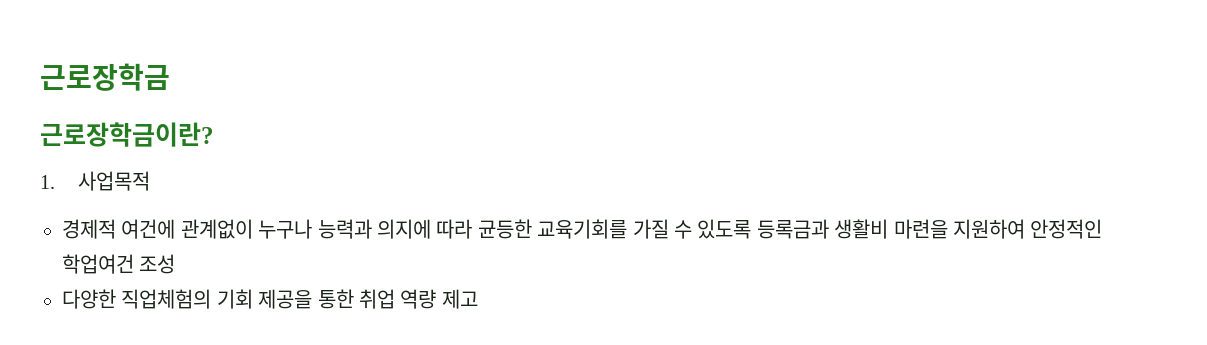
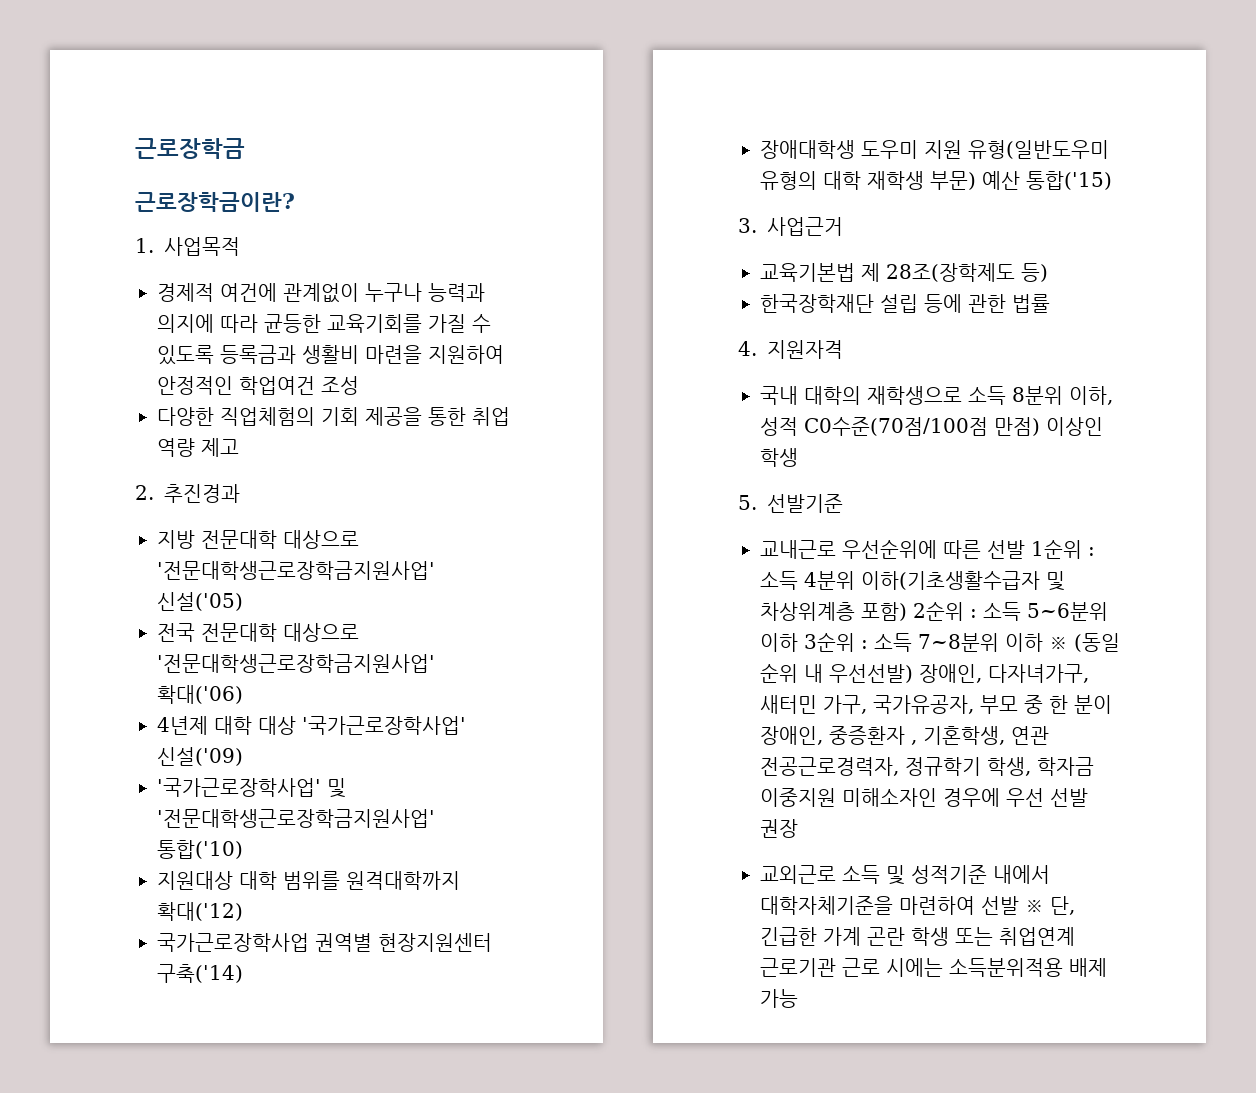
(478, 299) none -> [135,484,240,503] [157,530,359,549] [157,561,435,580] [157,592,243,611] [157,623,359,642] [157,654,435,673] [157,685,243,704] [157,716,466,735] [157,747,243,766] [157,778,346,798] [157,809,435,828] [157,840,243,859] [157,871,460,890] [157,902,243,921] [157,933,492,952] [157,964,243,983] [760,140,1109,159] [760,171,1112,190] [738,217,843,236] [760,263,1048,282] [760,294,1050,313] [738,340,843,359] [760,386,1113,405] [760,417,1103,436] [760,448,798,467] [738,494,843,513] [760,539,1095,559] [760,571,1065,591] [760,601,1108,621] [760,632,1120,652] [760,663,1089,683] [760,695,1112,714] [760,726,1049,745] [760,757,1094,776] [760,788,1088,807] [760,819,798,838] [760,865,1050,885] [760,896,1075,915] [760,927,1075,946] [760,958,1107,977] [760,989,798,1008] // 2. 추진경과 // 지방 전문대학 대상으로 '전문대학생근로장학금지원사업' 신설('05) // 전국 전문대학 대상으로 '전문대학생근로장학금지원사업' 확대('06) // 4년제 대학 대상 '국가근로장학사업' 신설('09) // '국가근로장학사업' 및 '전문대학생근로장학금지원사업' 통합('10) // 지원대상 대학 범위를 원격대학까지 확대('12) // 국가근로장학사업 권역별 현장지원센터 구축('14) // 장애대학생 도우미 지원 유형(일반도우미 유형의 대학 재학생 부문) 예산 통합('15) // 3. 사업근거 // 교육기본법 제 28조(장학제도 등) // 한국장학재단 설립 등에 관한 법률 // 4. 지원자격 // 국내 대학의 재학생으로 소득 8분위 이하, 성적 C0수준(70점/100점 만점) 이상인 학생 // 5. 선발기준 // 교내근로 우선순위에 따른 선발 1순위 : 소득 4분위 이하(기초생활수급자 및 차상위계층 포함) 2순위 : 소득 5~6분위 이하 3순위 : 소득 7~8분위 이하 ※ (동일 순위 내 우선선발) 장애인, 다자녀가구, 새터민 가구, 국가유공자, 부모 중 한 분이 장애인, 중증환자 , 기혼학생, 연관 전공근로경력자, 정규학기 학생, 학자금 이중지원 미해소자인 경우에 우선 선발 권장 // 교외근로 소득 및 성적기준 내에서 대학자체기준을 마련하여 선발 ※ 단, 긴급한 가계 곤란 학생 또는 취업연계 근로기관 근로 시에는 소득분위적용 배제 가능

